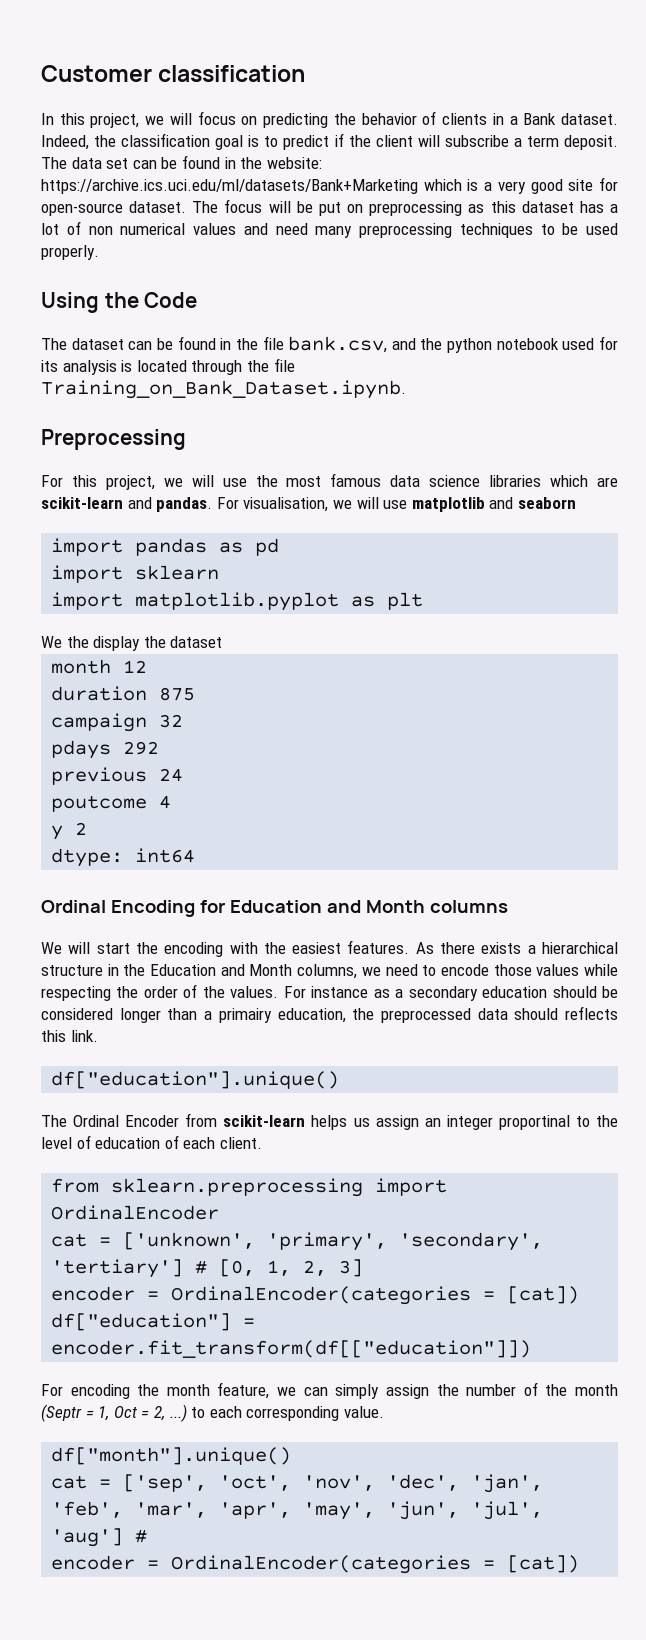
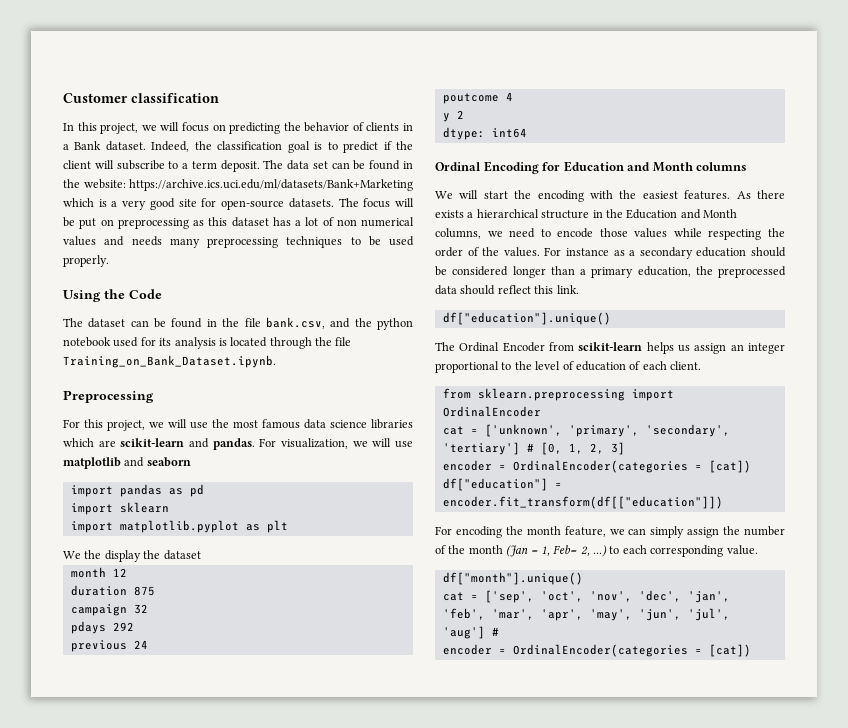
(509, 141) none -> [168,161,179,169] to
[129,201,187,213] dataset. -> [288,198,334,208] datasets.
[275,223,308,235] need -> [131,236,162,246] needs
[243,497,329,512] visualisation, -> [281,438,348,449] visualization,
[218,1008,272,1023] primairy -> [591,267,634,278] primary
[565,1006,618,1020] reflects -> [497,285,531,294] reflect
[498,1115,570,1130] proportinal -> [435,361,499,373] proportional
[41,1404,82,1422] (Septr -> [506,545,529,557] (Jan
[113,1406,150,1418] Oct = -> [553,545,578,554] Feb=

